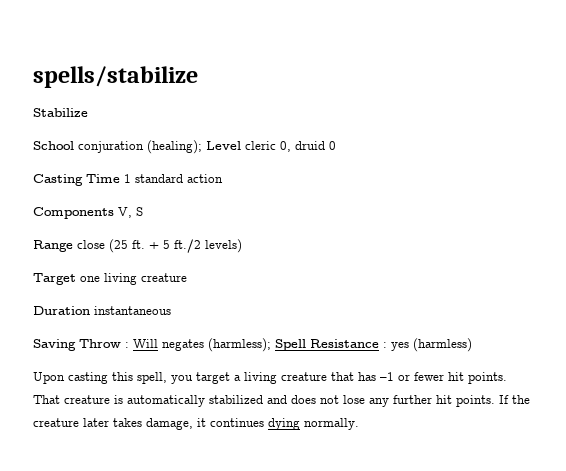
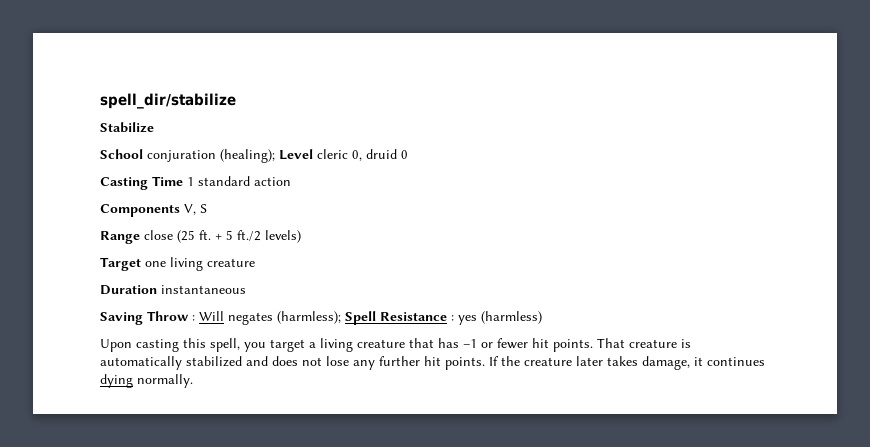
[33,66,198,88] spells/stabilize -> [100,93,236,109] spell_dir/stabilize

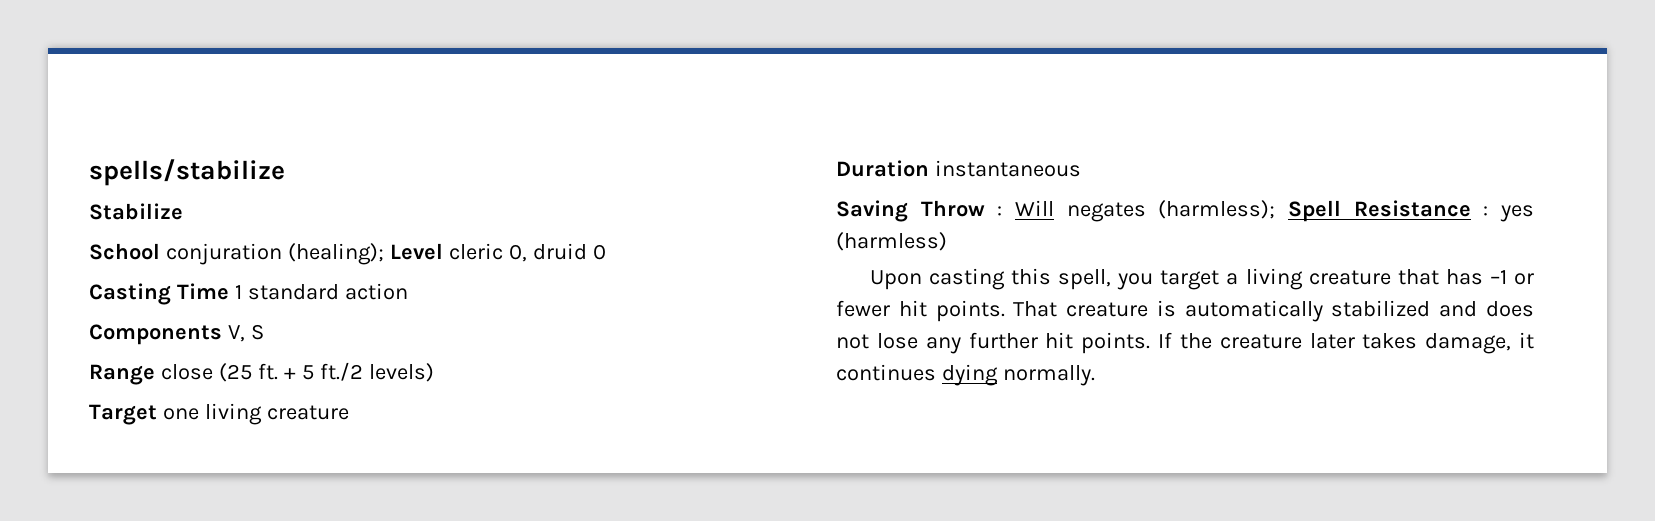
[100,93,236,109] spell_dir/stabilize -> [89,159,285,186] spells/stabilize

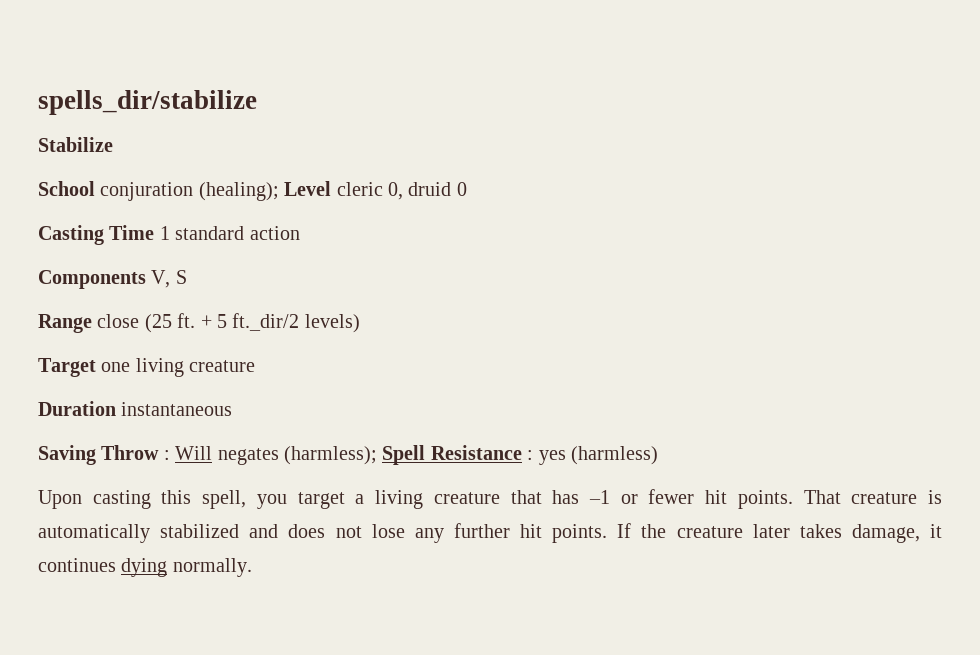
[89,159,285,186] spells/stabilize -> [38,90,257,115] spells_dir/stabilize
[319,362,363,381] ft./2 -> [232,313,300,331] ft._dir/2

